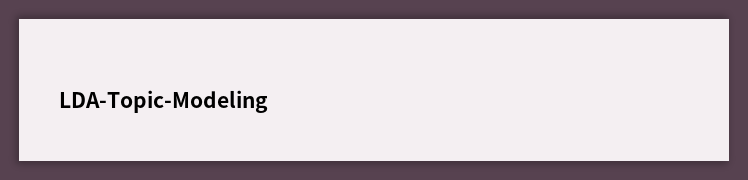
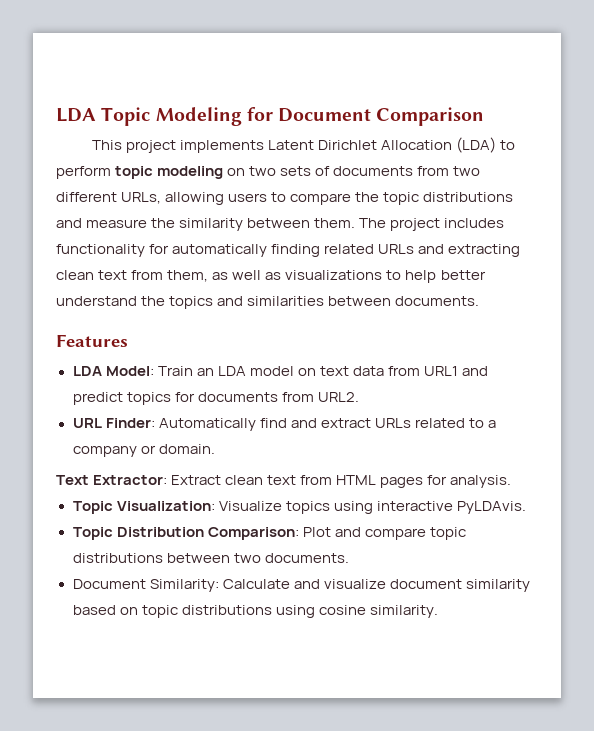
[59,90,268,113] LDA-Topic-Modeling -> [56,107,485,126] [91,137,516,153] [56,166,481,179] [56,192,514,205] [56,218,505,231] [56,244,521,257] [56,270,486,283] [56,296,480,309] [56,334,128,347] [72,366,489,376] [72,392,359,405] [72,418,496,431] [72,444,215,457] [56,475,512,488] [72,501,526,514] [72,527,466,540] [72,553,349,563] [72,579,530,592] [72,605,438,618] LDA Topic Modeling for Document Comparison // This project implements Latent Dirichlet Allocation (LDA) to perform topic modeling on two sets of documents from two different URLs, allowing users to compare the topic distributions and measure the similarity between them. The project includes functionality for automatically finding related URLs and extracting clean text from them, as well as visualizations to help better understand the topics and similarities between documents. // Features // LDA Model: Train an LDA model on text data from URL1 and predict topics for documents from URL2. // URL Finder: Automatically find and extract URLs related to a company or domain. // Text Extractor: Extract clean text from HTML pages for analysis. // Topic Visualization: Visualize topics using interactive PyLDAvis. // Topic Distribution Comparison: Plot and compare topic distributions between two documents. // Document Similarity: Calculate and visualize document similarity based on topic distributions using cosine similarity.

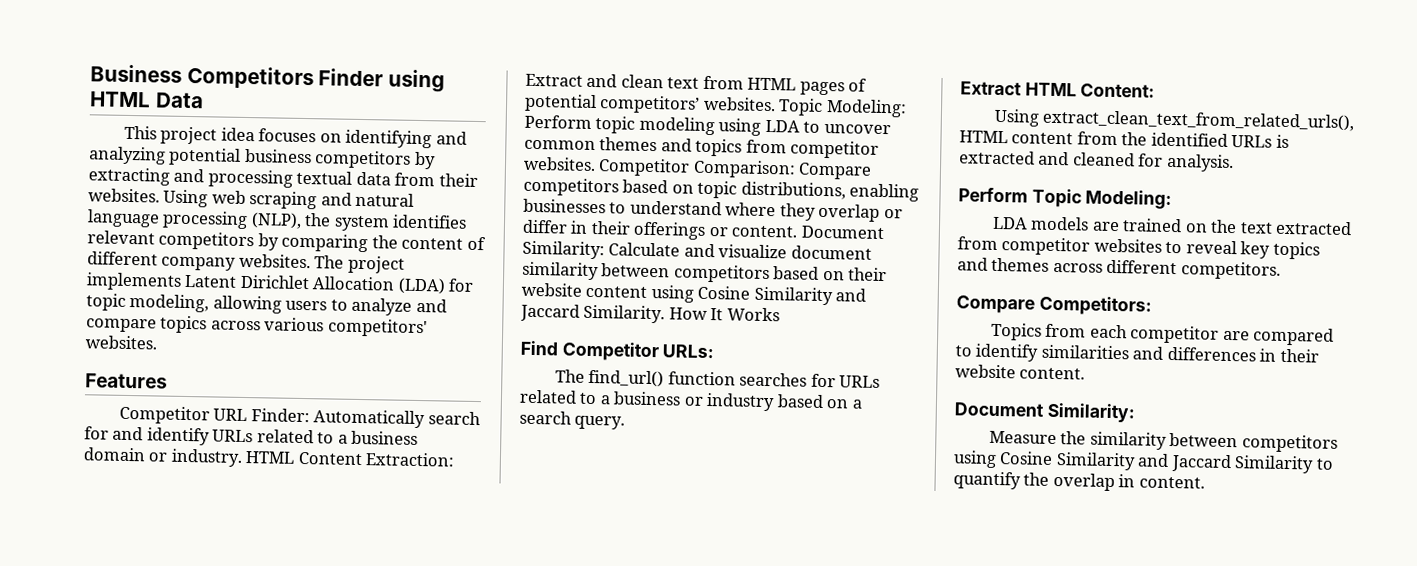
[56,107,485,126] [91,140,122,150] LDA Topic Modeling for Document Comparison // This -> [90,64,445,93] [89,91,204,109] [123,125,467,149] [88,146,436,170] [88,167,478,188] [88,188,415,210] [87,209,468,232] [87,230,486,253] [87,251,345,271] Business Competitors Finder using HTML Data // This project idea focuses on identifying and analyzing potential business competitors by extracting and processing textual data from their websites. Using web scraping and natural language processing (NLP), the system identifies relevant competitors by comparing the content of different company websites. The
[500,140,516,150] [56,166,481,179] [56,192,514,205] [56,218,505,231] [56,244,521,257] [56,270,486,283] [56,296,480,309] [56,334,128,347] [72,366,489,376] [72,392,359,405] [72,418,496,431] [72,444,215,457] [56,475,222,485] to perform topic modeling on two sets of documents from two different URLs, allowing users to compare the topic distributions and measure the similarity between them. The project includes functionality for automatically finding related URLs and extracting clean text from them, as well as visualizations to help better understand the topics and similarities between documents. // Features // LDA Model: Train an LDA model on text data from URL1 and predict topics for documents from URL2. // URL Finder: Automatically find and extract URLs related to a company or domain. // Text Extractor: Extract -> [448,278,475,292] [86,293,447,316] [86,315,428,338] [85,335,157,350] [85,373,168,389] [118,405,481,429] [84,426,419,446] [83,447,456,467] [525,73,618,88] for topic modeling, allowing users to analyze and compare topics across various competitors' websites. // Features // Competitor URL Finder: Automatically search for and identify URLs related to a business domain or industry. HTML Content Extraction: Extract and
[427,475,512,488] [72,501,526,514] [72,527,466,540] [72,553,349,563] for analysis. // Topic Visualization: Visualize topics using interactive PyLDAvis. // Topic Distribution Comparison: Plot and compare topic distributions between two documents. // -> [848,78,868,92] [524,93,907,118] [524,114,891,136] [524,137,880,159] [523,156,873,180] [523,177,920,202] [523,198,903,222] [522,219,798,240] of potential competitors’ websites. Topic Modeling: Perform topic modeling using LDA to uncover common themes and topics from competitor websites. Competitor Comparison: Compare competitors based on topic distributions, enabling businesses to understand where they overlap or differ in their offerings or content.
[72,605,438,618] based on topic distributions using cosine similarity. -> [601,263,888,284] [521,282,867,306] [520,303,780,324] [520,340,715,362] [554,369,881,388] [519,389,863,412] [519,410,626,430] [960,81,1156,98] [993,108,1355,132] [959,130,1289,148] [959,150,1234,173] [958,187,1173,210] [991,216,1353,236] [957,236,1320,260] [957,257,1281,280] [956,295,1152,316] [990,322,1335,346] [955,343,1319,363] [955,364,1086,380] [954,402,1135,423] [988,430,1338,453] [953,450,1334,474] [953,471,1205,492] between competitors based on their website content using Cosine Similarity and Jaccard Similarity. How It Works // Find Competitor URLs: // The find_url() function searches for URLs related to a business or industry based on a search query. // Extract HTML Content: // Using extract_clean_text_from_related_urls(), HTML content from the identified URLs is extracted and cleaned for analysis. // Perform Topic Modeling: // LDA models are trained on the text extracted from competitor websites to reveal key topics and themes across different competitors. // Compare Competitors: // Topics from each competitor are compared to identify similarities and differences in their website content. // Document Similarity: // Measure the similarity between competitors using Cosine Similarity and Jaccard Similarity to quantify the overlap in content.

